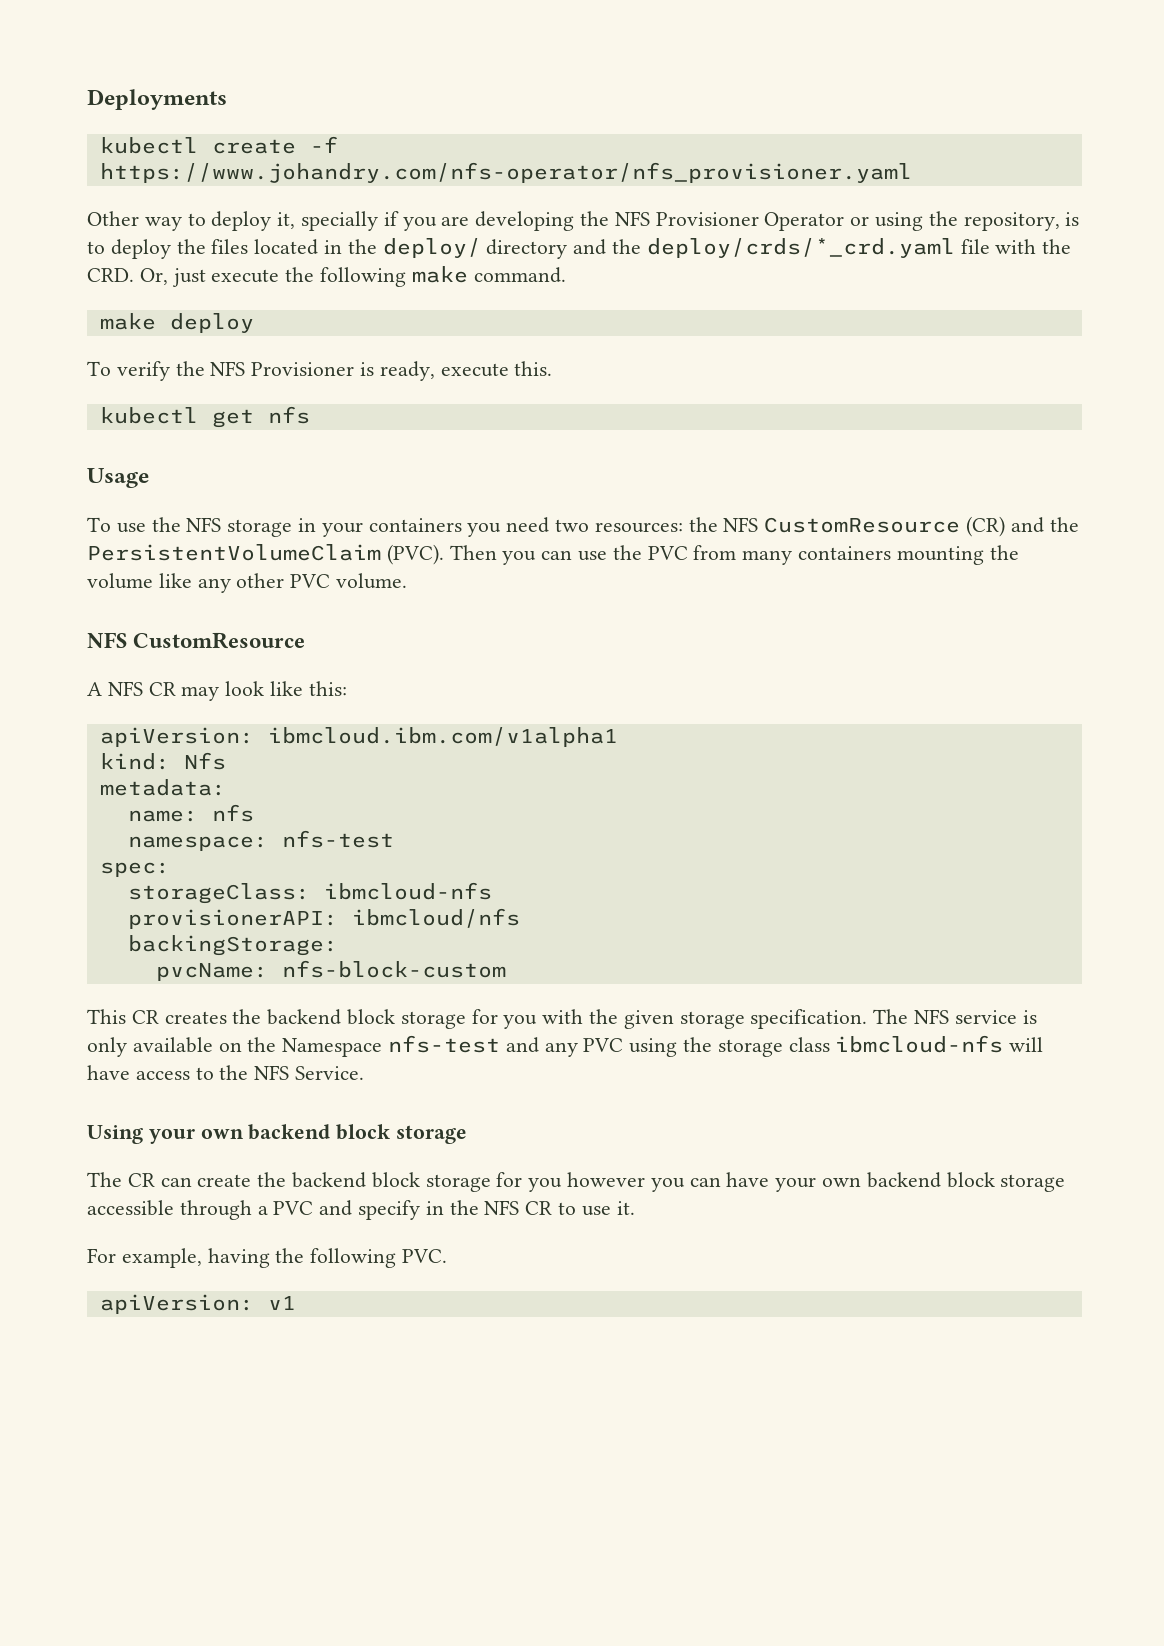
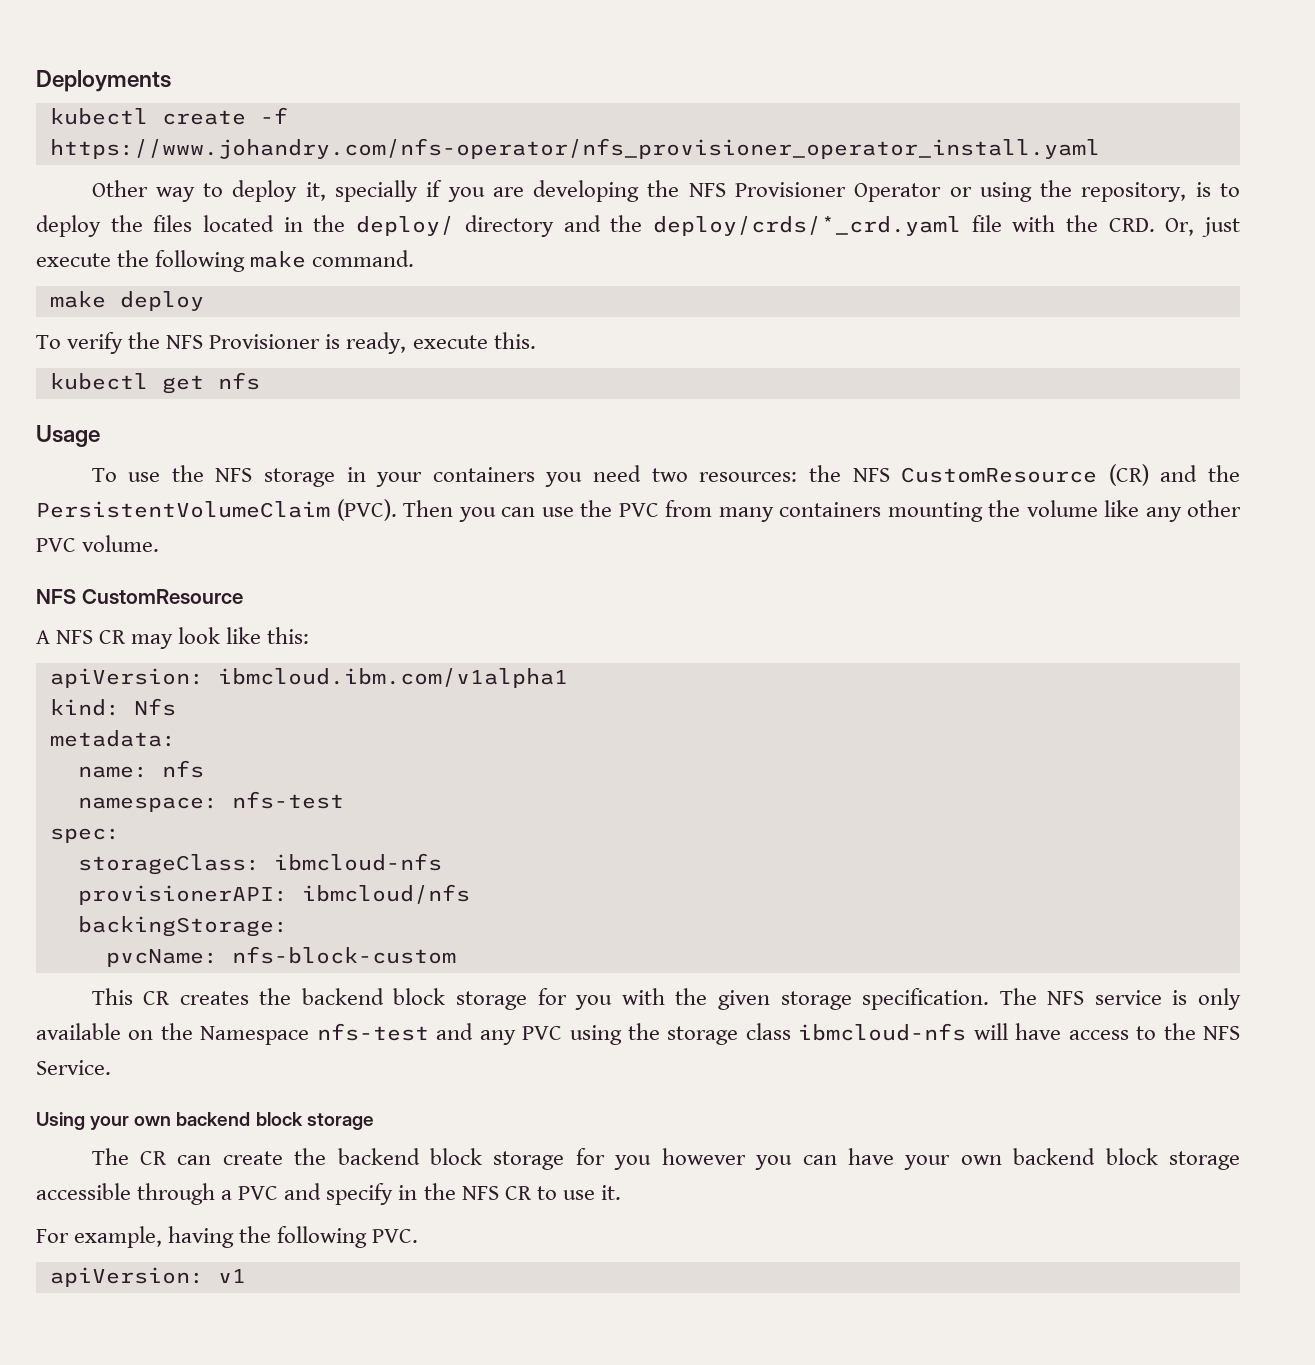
[99,162,912,183] https://www.johandry.com/nfs-operator/nfs_provisioner.yaml -> [49,138,1100,159] https://www.johandry.com/nfs-operator/nfs_provisioner_operator_install.yaml

